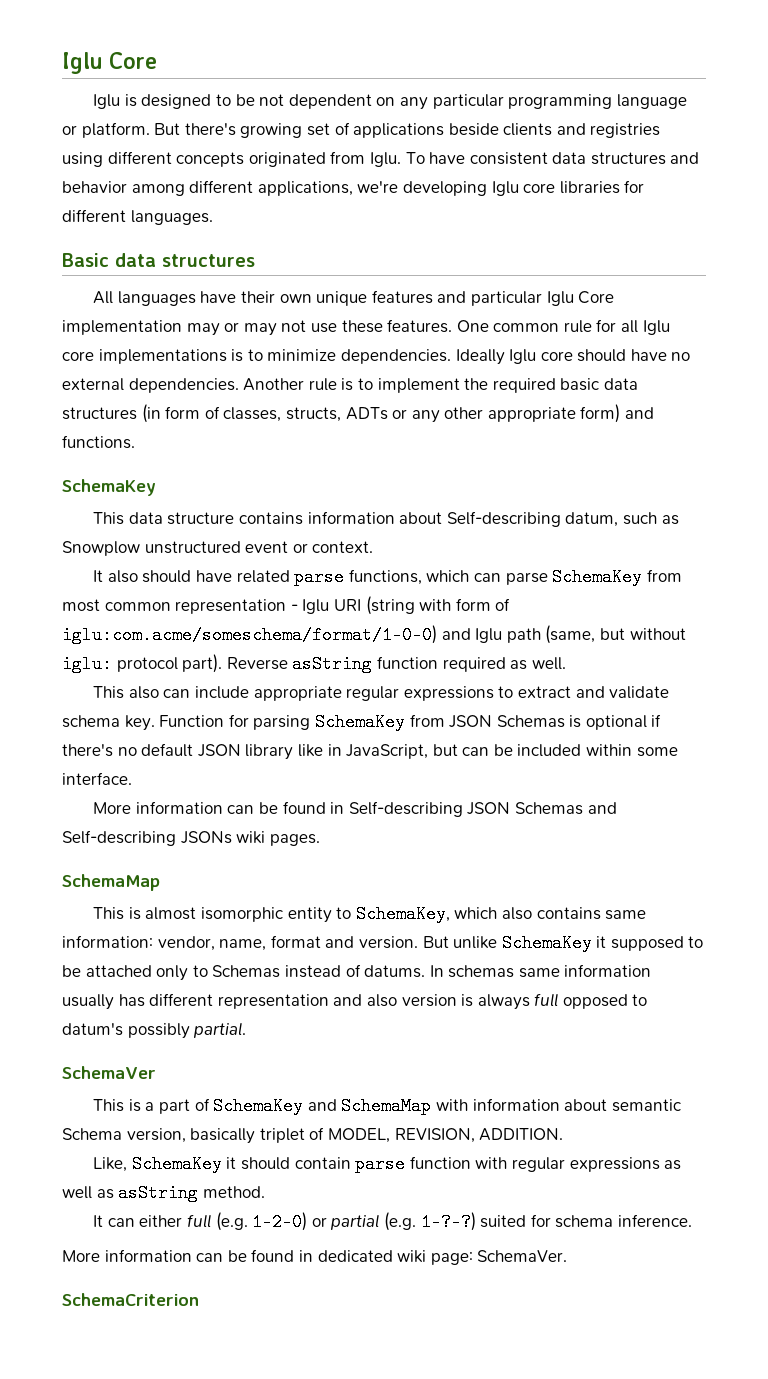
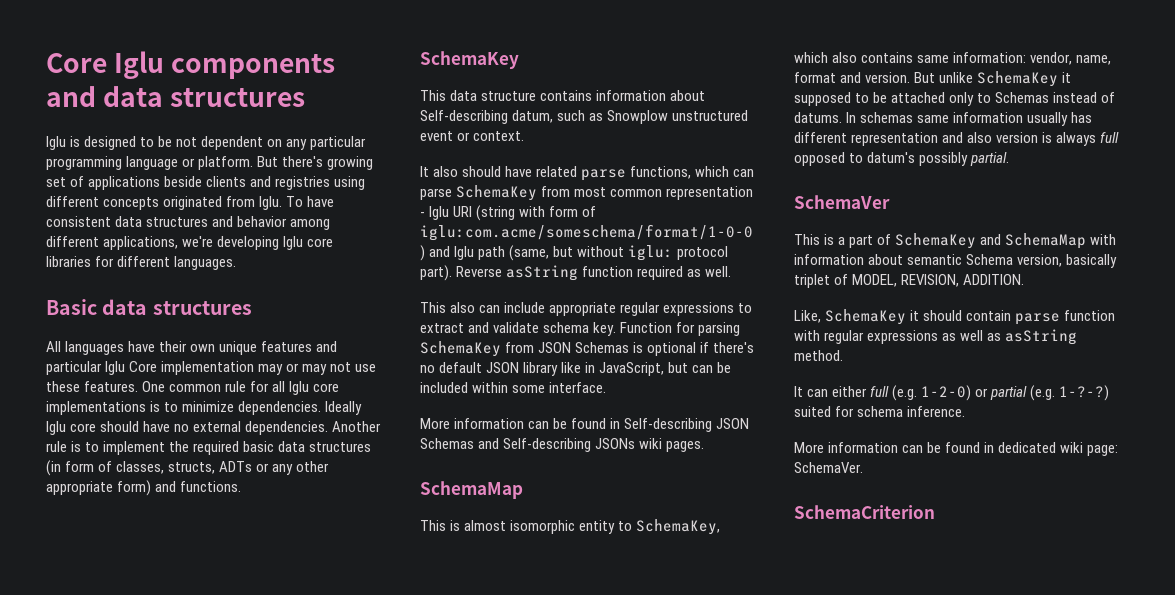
[62,52,157,74] Iglu Core -> [46,51,336,79] [46,86,306,107] Core Iglu components and data structures

